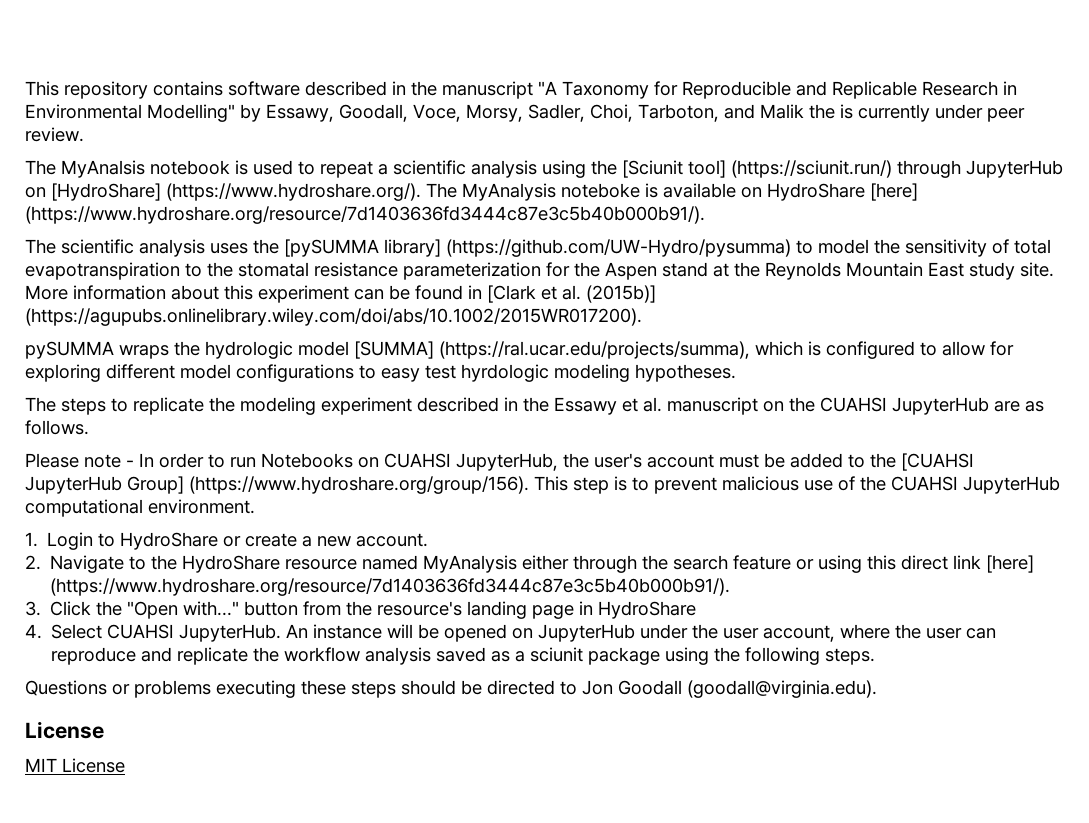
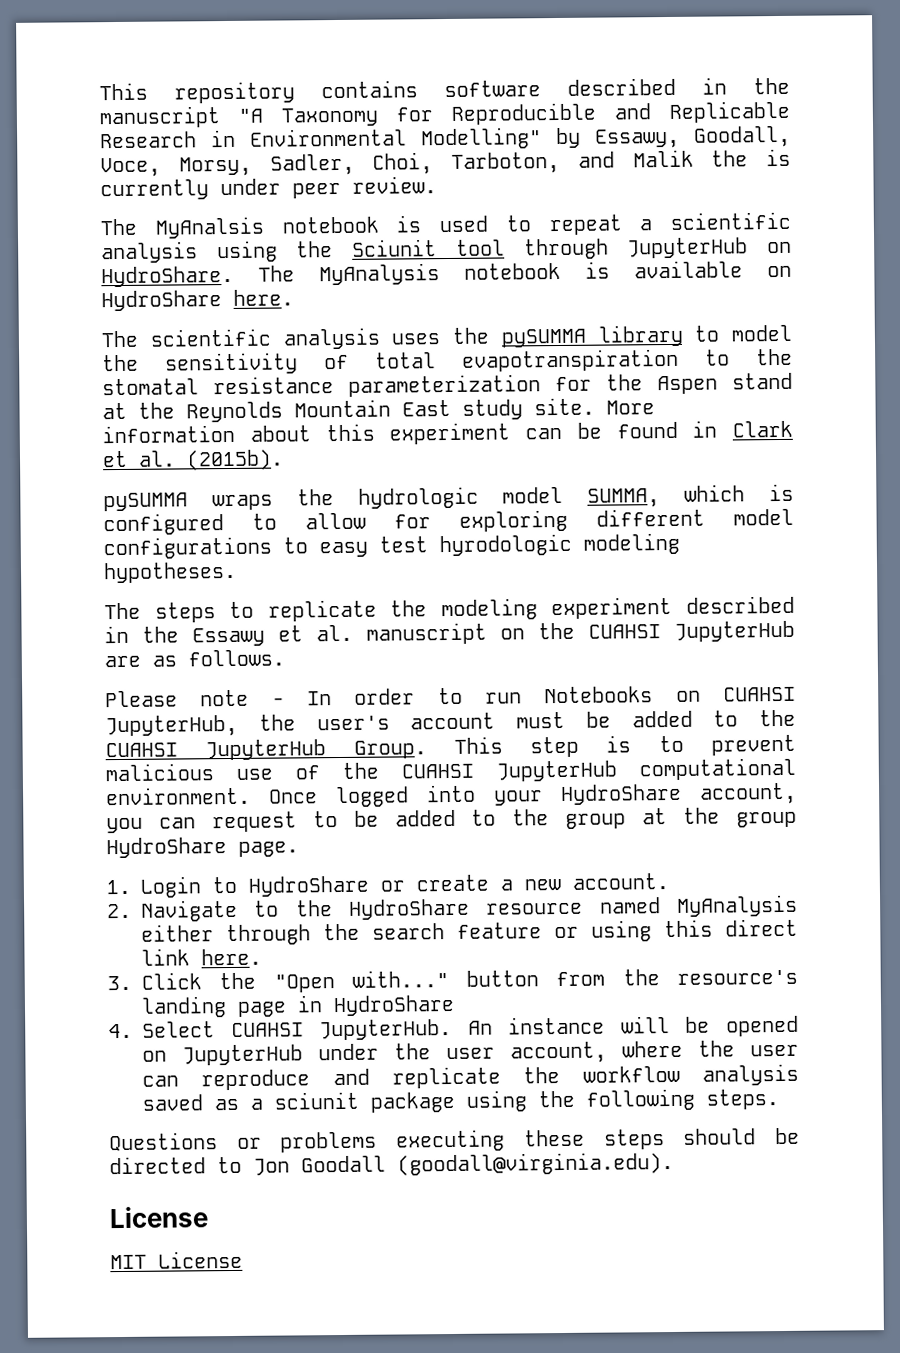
[622,160,892,178] [Sciunit tool] (https://sciunit.run/) -> [352,239,505,257] Sciunit tool
[51,183,421,201] [HydroShare] (https://www.hydroshare.org/). -> [101,265,234,288] HydroShare.
[561,183,640,198] noteboke -> [464,262,561,280] notebook
[870,183,918,201] [25,206,705,224] [here] (https://www.hydroshare.org/resource/7d1403636fd3444c87e3c5b40b000b91/). -> [233,289,294,306] here.
[284,239,791,257] [pySUMMA library] (https://github.com/UW-Hydro/pysumma) -> [500,324,684,348] pySUMMA library
[487,285,656,303] [25,308,642,326] [Clark et al. (2015b)] (https://agupubs.onlinelibrary.wiley.com/doi/abs/10.1002/2015WR017200). -> [732,420,793,438] [102,449,284,471] Clark et al. (2015b).
[354,341,750,359] [SUMMA] (https://ral.ucar.edu/projects/summa), -> [587,488,661,508] SUMMA,
[461,364,549,382] hyrdologic -> [439,533,572,557] hyrodologic
[901,453,974,471] [25,476,529,494] [CUAHSI JupyterHub Group] (https://www.hydroshare.org/group/156). -> [105,739,427,761] CUAHSI JupyterHub Group.
(255, 506) none -> [269,782,797,808] [106,807,797,834] [106,837,299,859] Once logged into your HydroShare account, you can request to be added to the group at the group HydroShare page.
[986,555,1035,573] [50,578,731,596] [here] (https://www.hydroshare.org/resource/7d1403636fd3444c87e3c5b40b000b91/). -> [201,948,262,966] here.

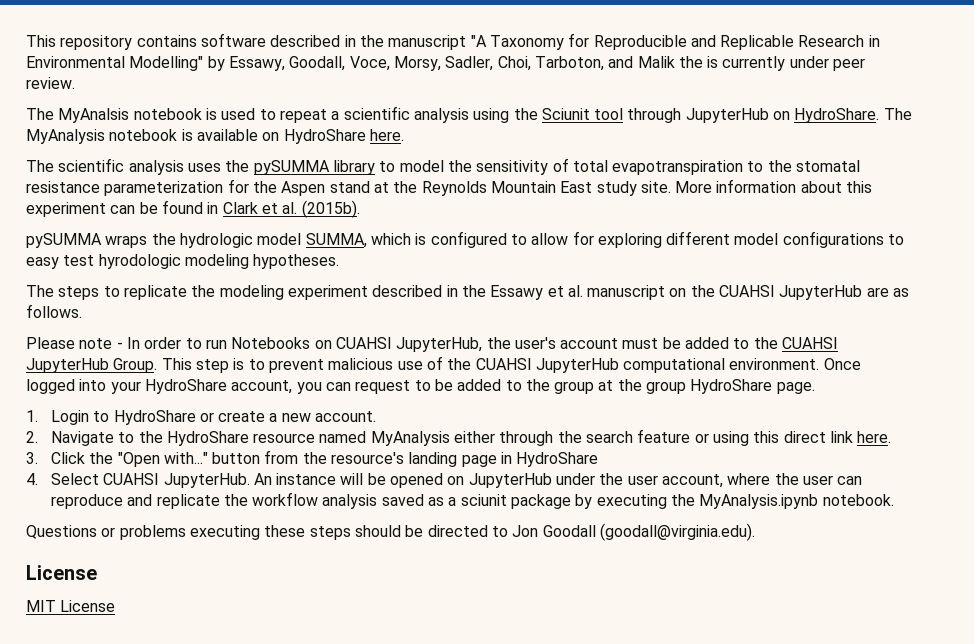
[466,1088,779,1112] using the following steps. -> [575,494,894,509] by executing the MyAnalysis.ipynb notebook.

